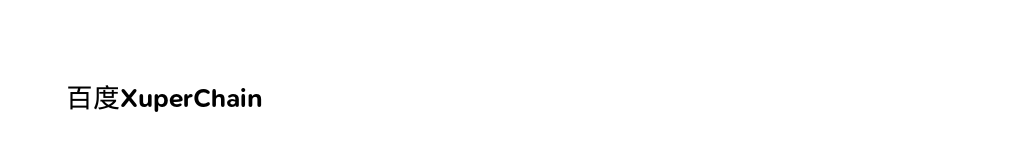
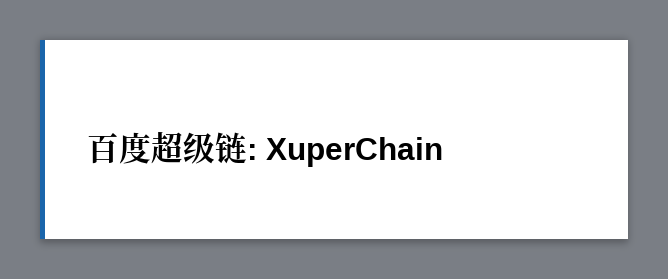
(120, 97) none -> [151,131,257,164] 超级链:

